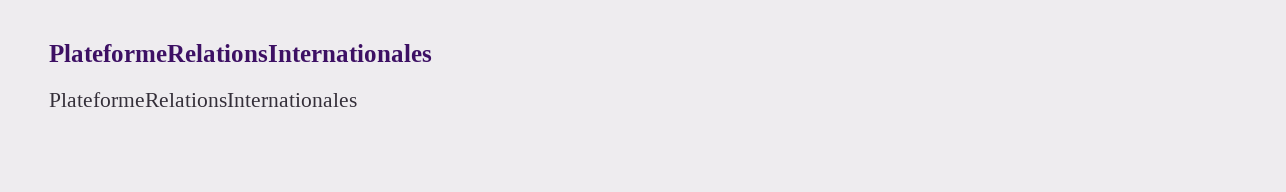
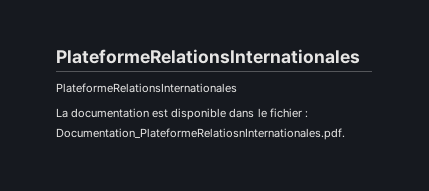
(357, 99) none -> [56,108,308,120] [56,128,345,140] // La documentation est disponible dans le fichier : Documentation_PlateformeRelatiosnInternationales.pdf.

